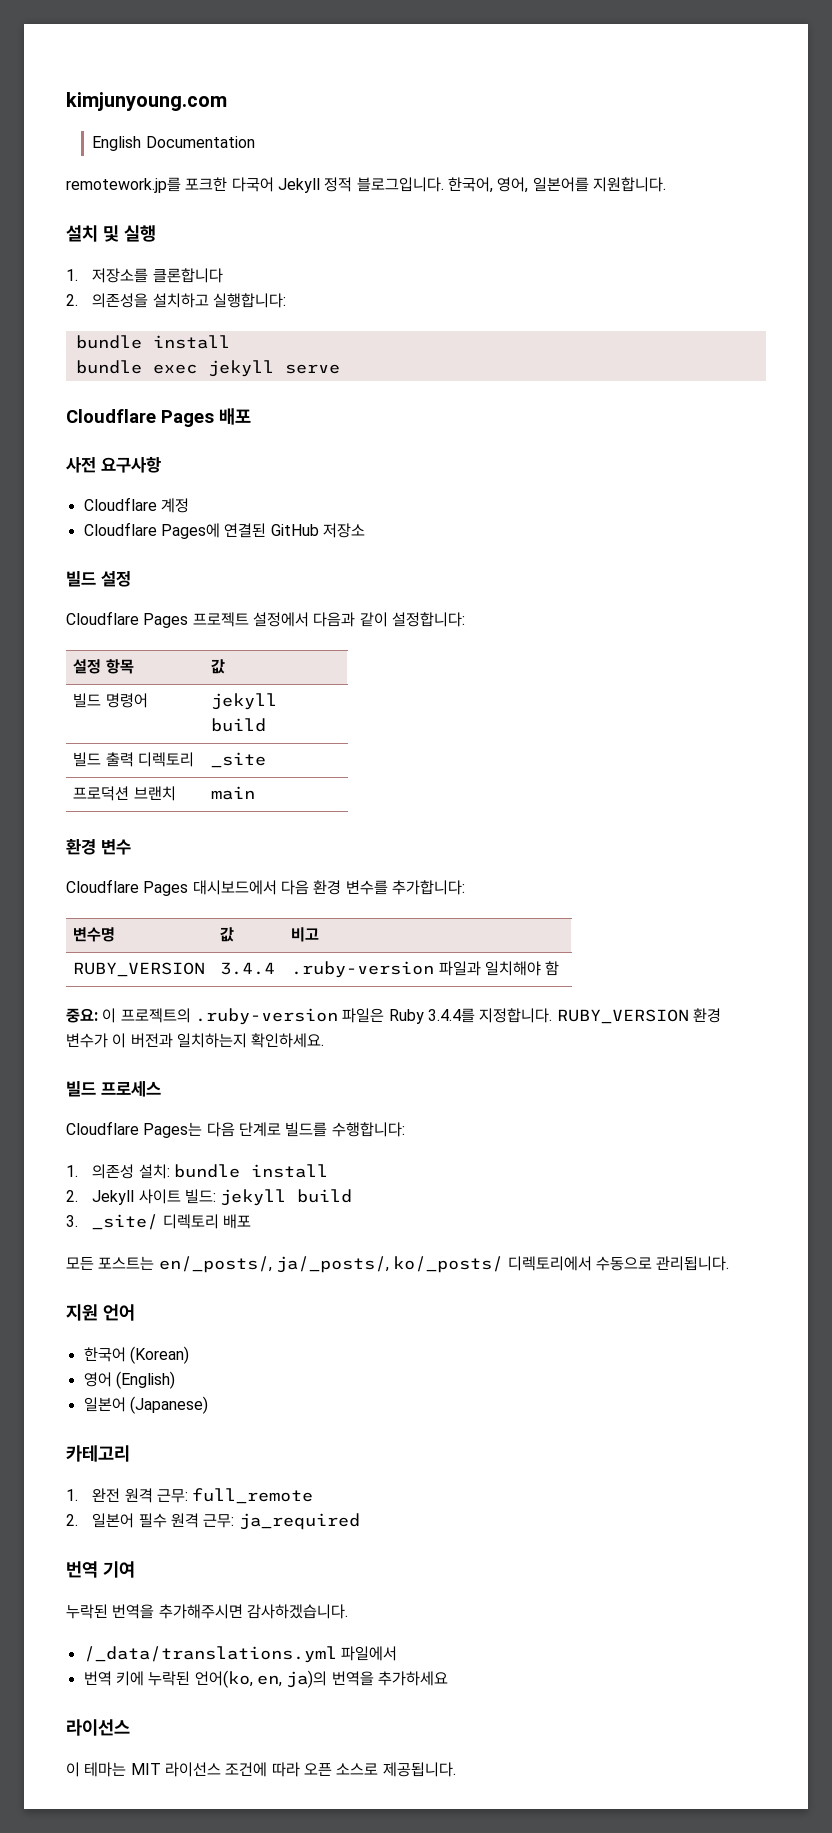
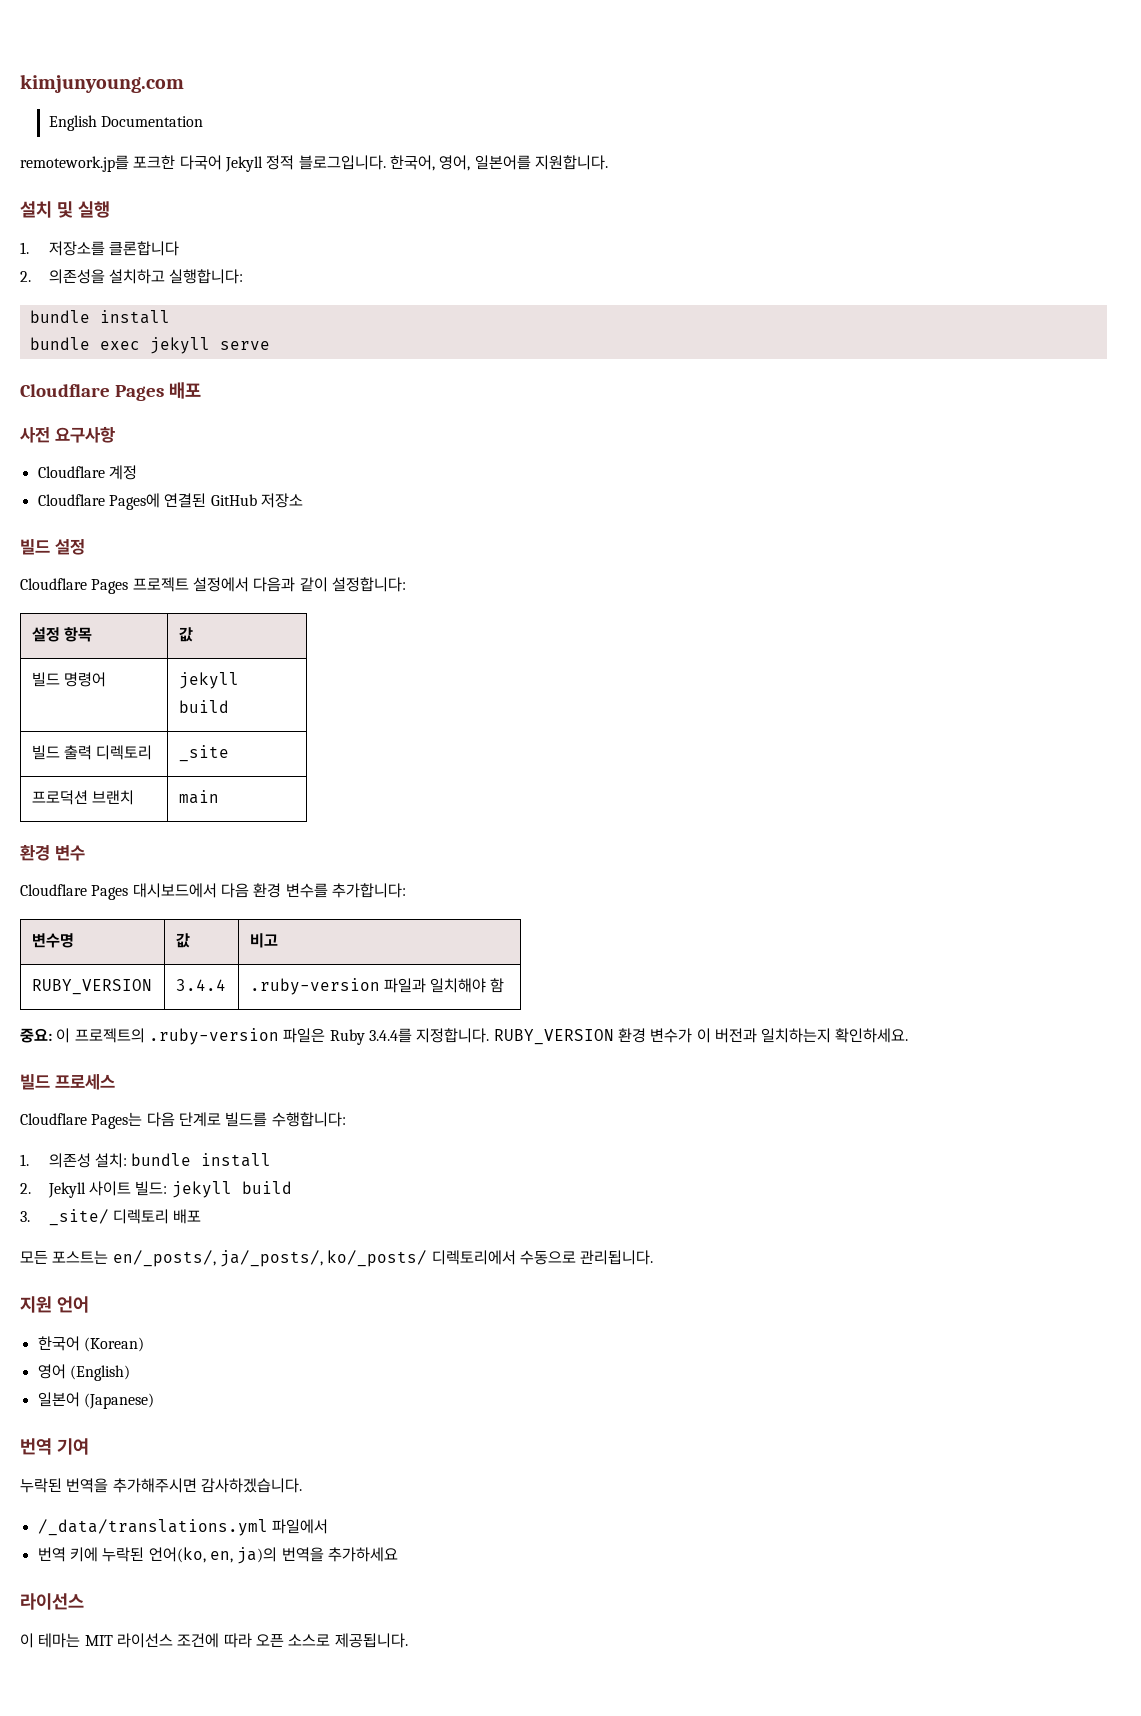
[66,1445,130,1462] [66,1488,314,1504] [66,1513,360,1530] // 카테고리 // 1. 완전 원격 근무: full_remote // 2. 일본어 필수 원격 근무: ja_required -> (154, 1401) none

